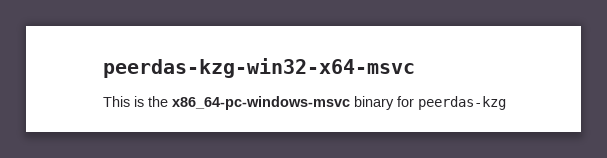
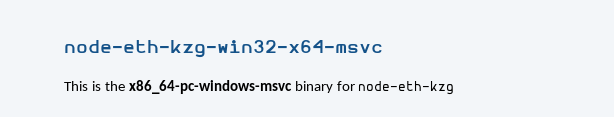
[103,58,415,78] peerdas-kzg-win32-x64-msvc -> [64,40,383,58] node-eth-kzg-win32-x64-msvc
[418,96,506,110] peerdas-kzg -> [358,81,455,95] node-eth-kzg

